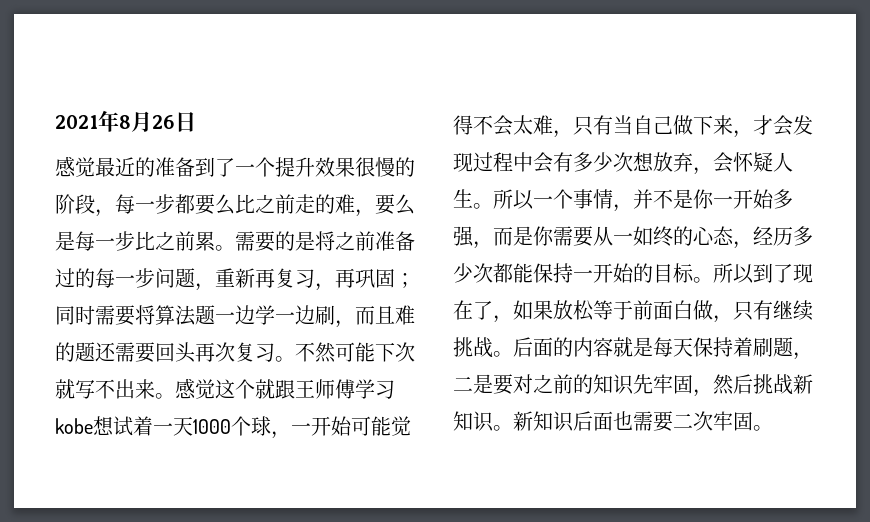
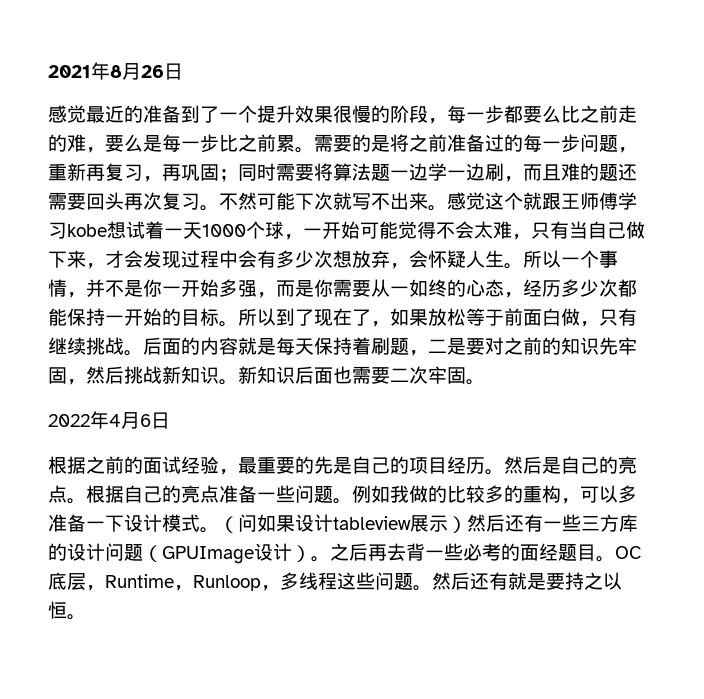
(773, 428) none -> [48,411,170,429] [48,456,637,475] [48,485,637,504] [48,514,638,533] [48,543,641,564] [48,572,622,591] [48,601,86,620] // 2022年4月6日 // 根据之前的面试经验，最重要的先是自己的项目经历。然后是自己的亮点。根据自己的亮点准备一些问题。例如我做的比较多的重构，可以多准备一下设计模式。（问如果设计tableview展示）然后还有一些三方库的设计问题（GPUImage设计）。之后再去背一些必考的面经题目。OC底层，Runtime，Runloop，多线程这些问题。然后还有就是要持之以恒。

